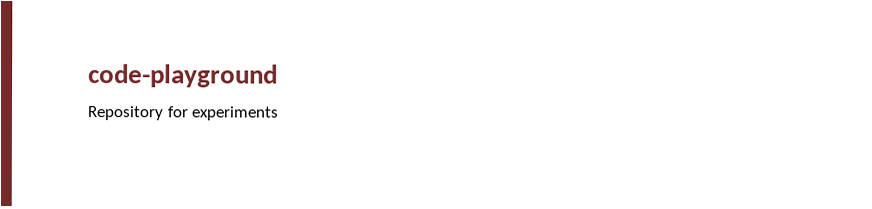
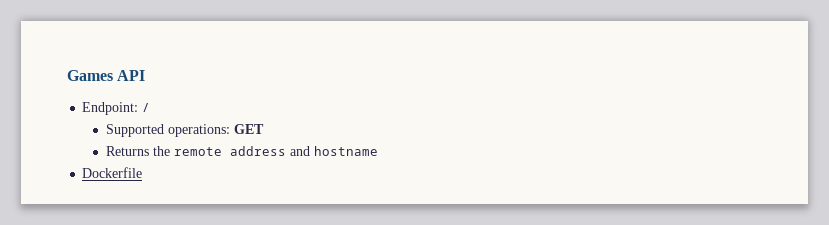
[88,64,278,88] [87,106,279,121] code-playground // Repository for experiments -> [67,70,146,81] [82,102,151,115] [105,124,264,137] [105,146,378,156] [82,167,143,178] Games API // Endpoint: / // Supported operations: GET // Returns the remote address and hostname // Dockerfile

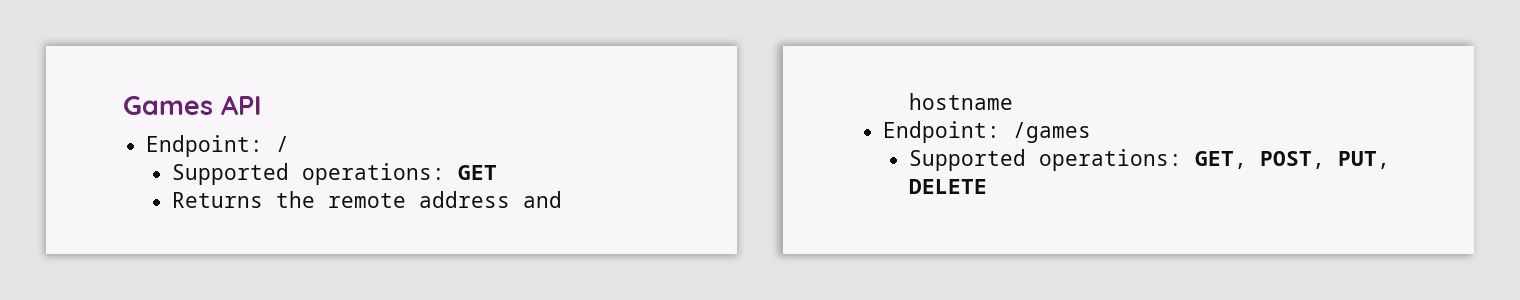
[82,167,143,178] Dockerfile -> [883,121,1092,143] [909,149,1391,171] [909,179,988,194] Endpoint: /games // Supported operations: GET, POST, PUT, DELETE

